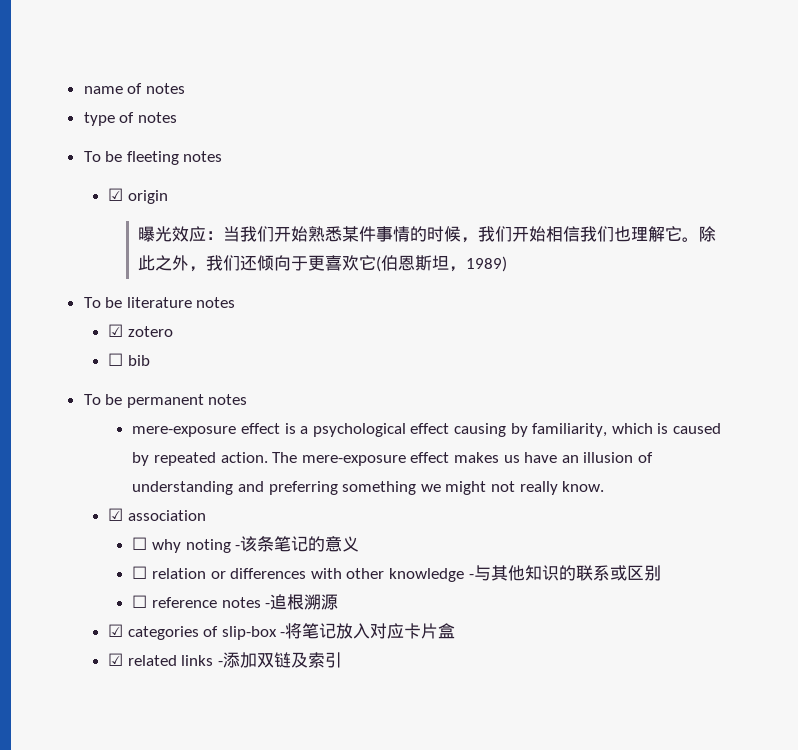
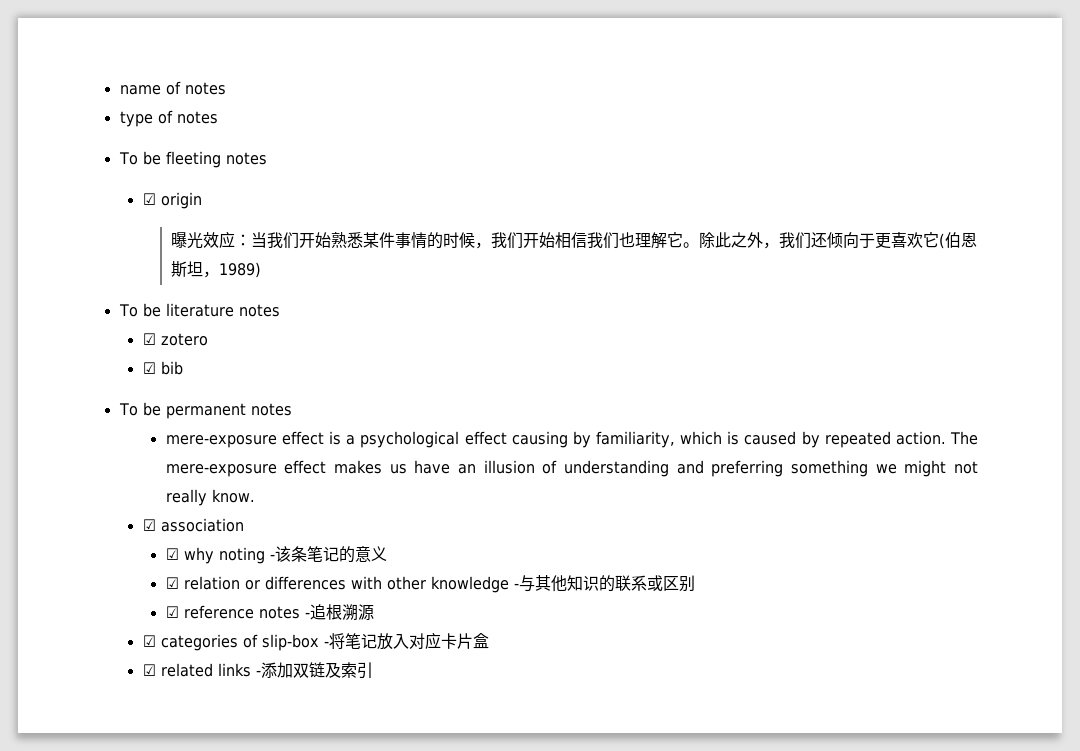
[108,353,124,366] ☐ -> [142,362,156,374] ☑
[132,537,148,550] ☐ -> [165,548,179,560] ☑
[132,566,148,579] ☐ -> [165,577,179,589] ☑
[132,595,148,608] ☐ -> [165,606,179,618] ☑

